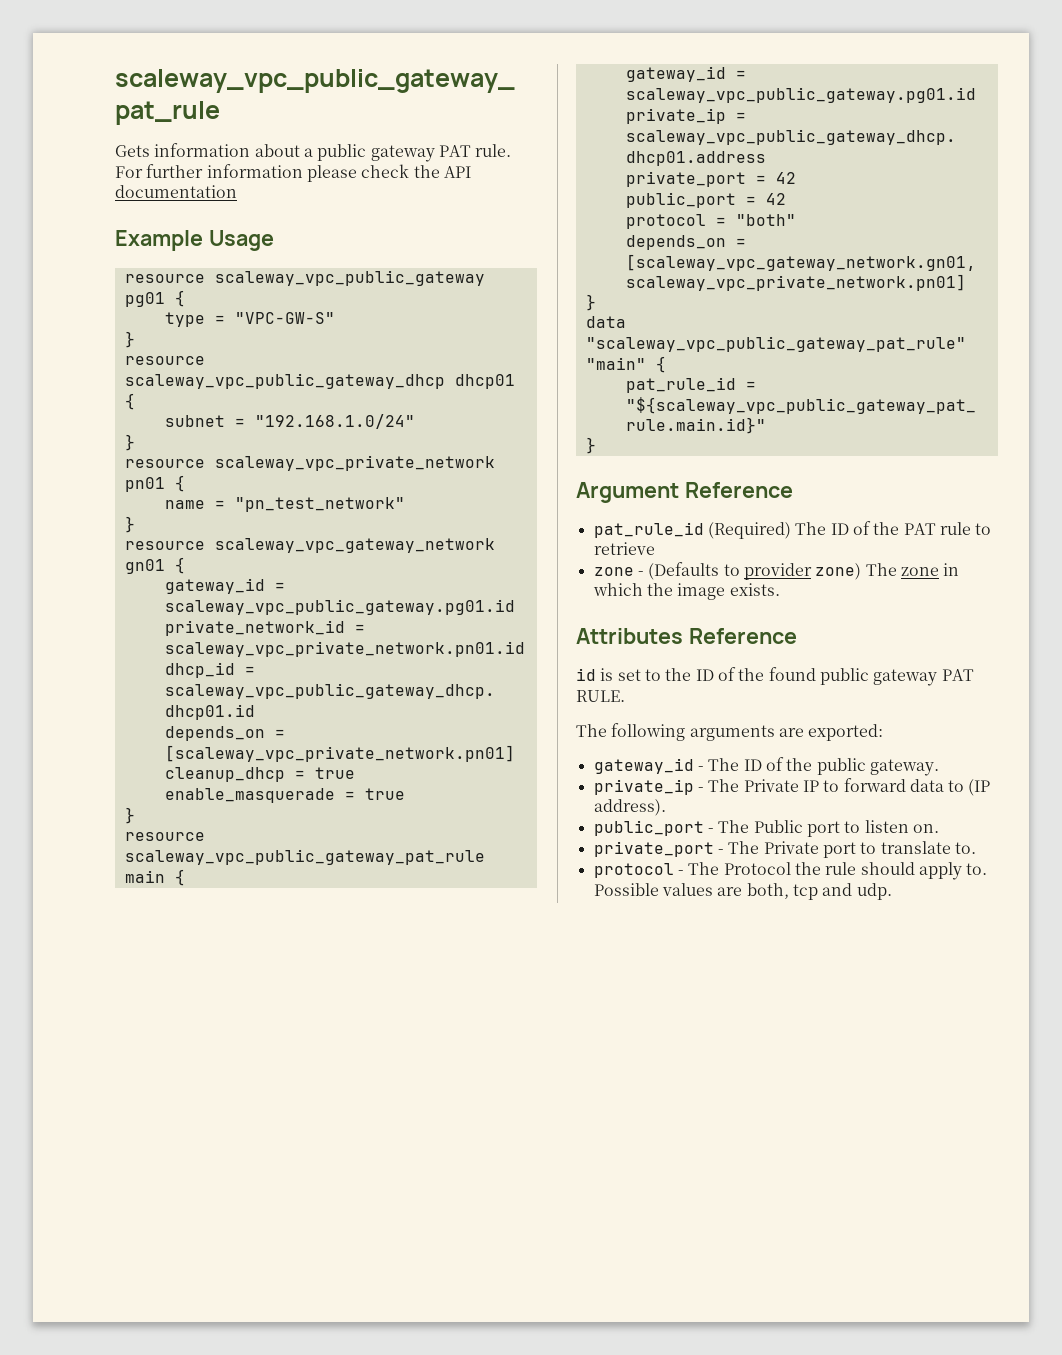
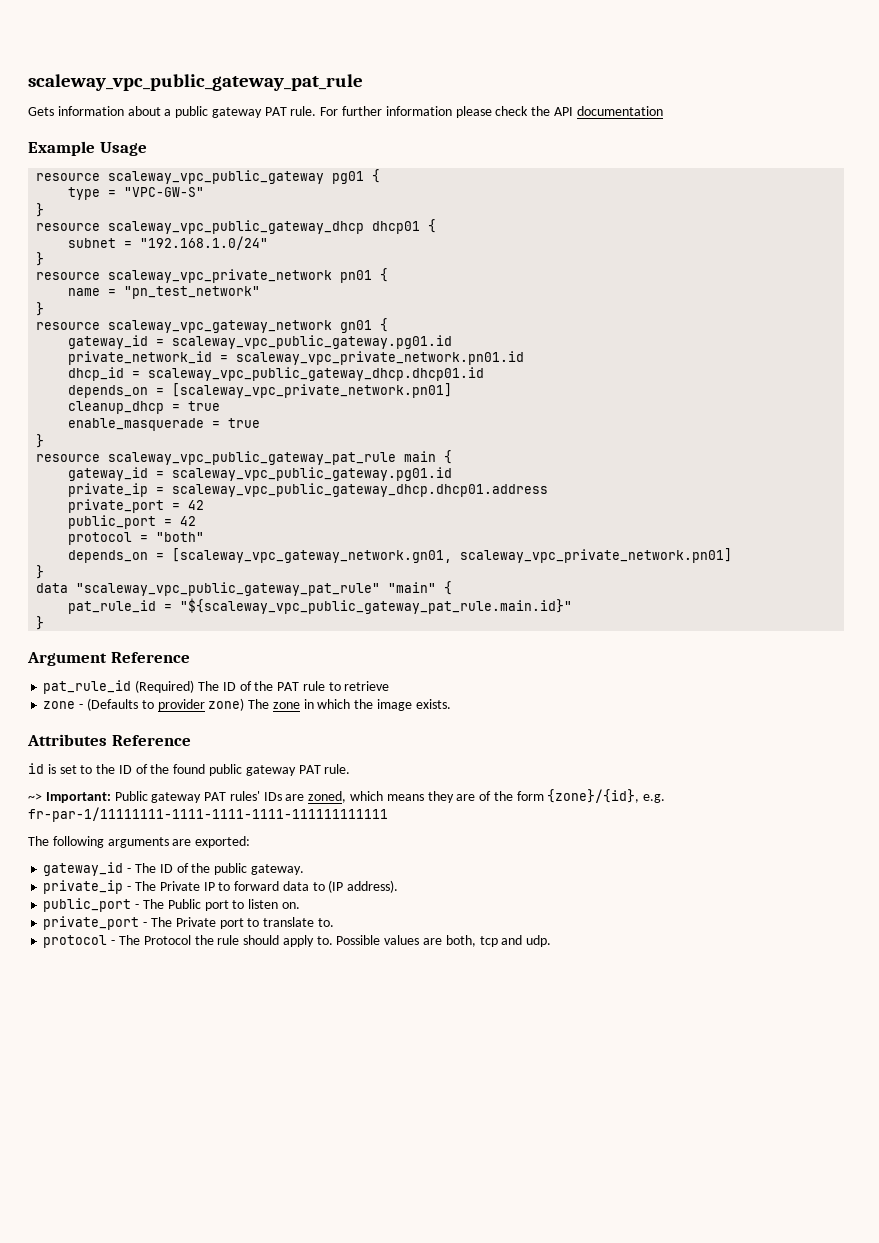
[576,690,625,702] RULE. -> [324,764,351,774] [28,789,666,803] [28,807,388,822] rule. // ~> Important: Public gateway PAT rules' IDs are zoned, which means they are of the form {zone}/{id}, e.g. fr-par-1/11111111-1111-1111-1111-111111111111

